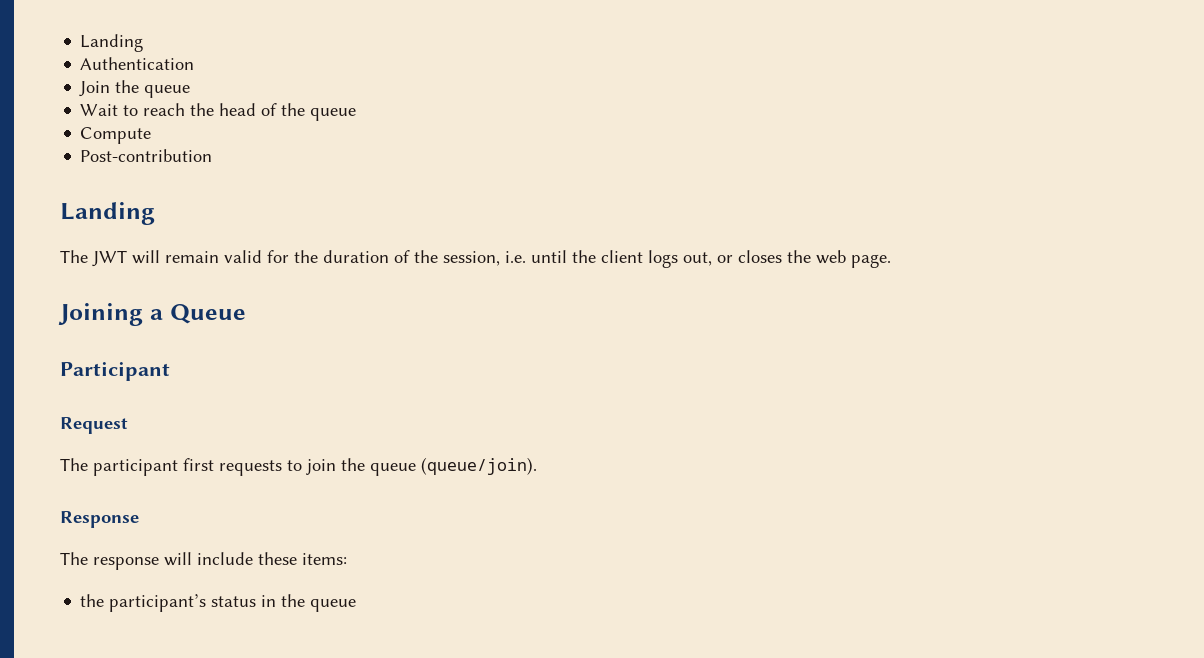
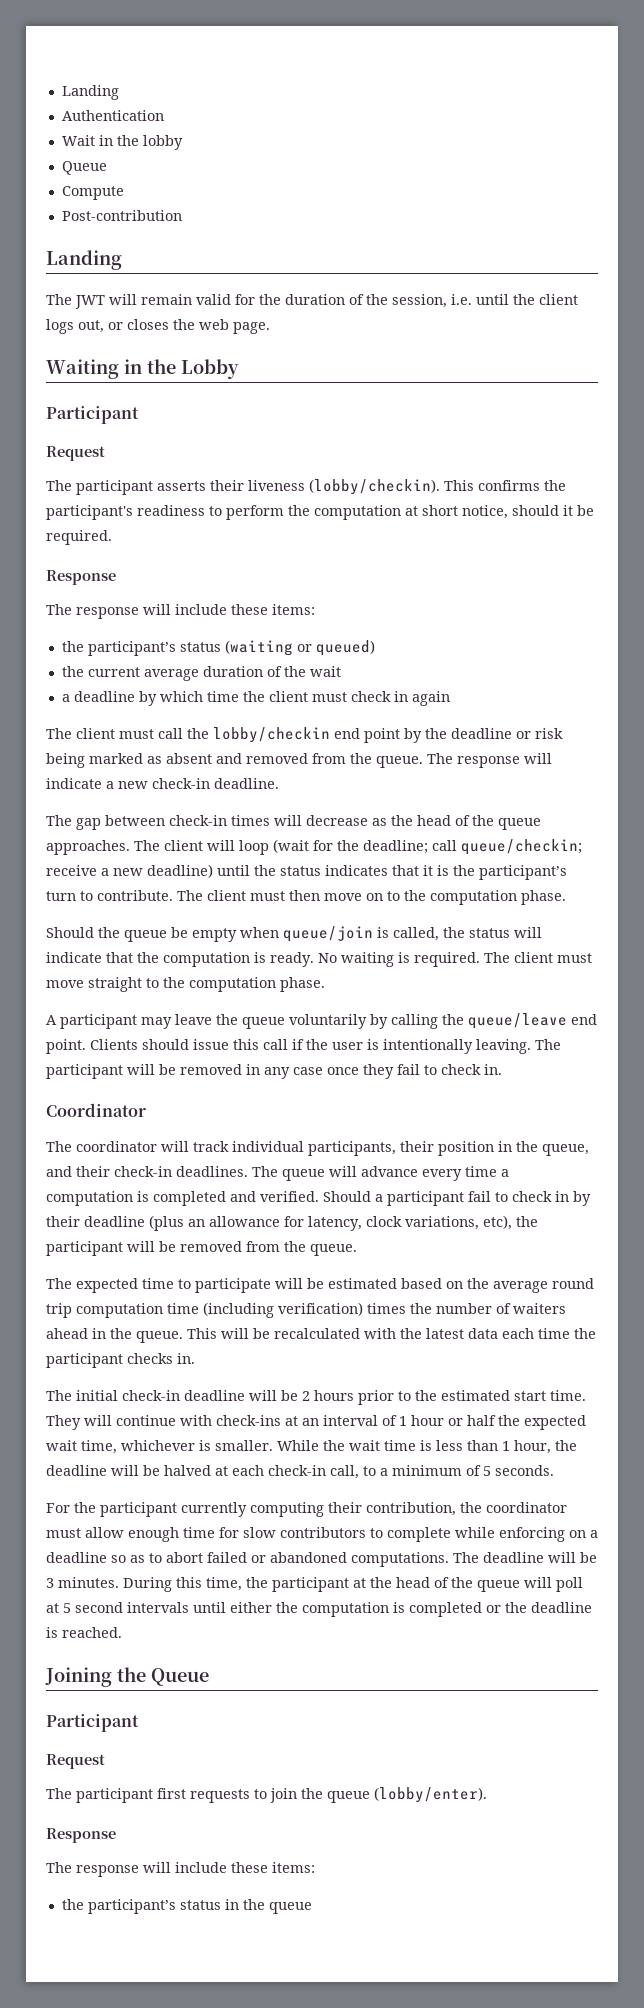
[79,80,191,98] [80,103,357,121] Join the queue // Wait to reach the head of the queue -> [61,135,183,150] [61,161,107,175] Wait in the lobby // Queue
(891, 261) none -> [46,359,239,379] [46,406,139,424] [46,446,105,461] [46,479,566,495] [46,505,594,520] [46,530,112,545] [46,570,116,585] [46,604,315,619] [61,640,375,656] [61,666,341,681] [61,691,450,706] [46,727,563,743] [46,753,552,768] [46,778,279,789] [46,815,541,830] [46,839,582,855] [46,864,567,880] [46,890,566,905] [46,926,542,942] [46,952,592,967] [46,977,325,992] [46,1013,597,1029] [46,1039,561,1054] [46,1064,502,1079] [46,1103,146,1117] [46,1141,589,1156] [46,1166,509,1181] [46,1191,591,1206] [46,1215,538,1231] [46,1241,357,1256] [46,1278,594,1293] [46,1302,566,1318] [46,1328,596,1343] [46,1353,195,1368] [46,1390,586,1405] [46,1415,586,1430] [46,1440,577,1454] [46,1465,554,1479] [46,1502,567,1517] [46,1527,598,1542] [46,1552,597,1567] [46,1577,583,1592] [46,1602,592,1617] [46,1627,122,1638] // Waiting in the Lobby // Participant // Request // The participant asserts their liveness (lobby/checkin). This confirms the participant's readiness to perform the computation at short notice, should it be required. // Response // The response will include these items: // the participant’s status (waiting or queued) // the current average duration of the wait // a deadline by which time the client must check in again // The client must call the lobby/checkin end point by the deadline or risk being marked as absent and removed from the queue. The response will indicate a new check-in deadline. // The gap between check-in times will decrease as the head of the queue approaches. The client will loop (wait for the deadline; call queue/checkin; receive a new deadline) until the status indicates that it is the participant’s turn to contribute. The client must then move on to the computation phase. // Should the queue be empty when queue/join is called, the status will indicate that the computation is ready. No waiting is required. The client must move straight to the computation phase. // A participant may leave the queue voluntarily by calling the queue/leave end point. Clients should issue this call if the user is intentionally leaving. The participant will be removed in any case once they fail to check in. // Coordinator // The coordinator will track individual participants, their position in the queue, and their check-in deadlines. The queue will advance every time a computation is completed and verified. Should a participant fail to check in by their deadline (plus an allowance for latency, clock variations, etc), the participant will be removed from the queue. // The expected time to participate will be estimated based on the average round trip computation time (including verification) times the number of waiters ahead in the queue. This will be recalculated with the latest data each time the participant checks in. // The initial check-in deadline will be 2 hours prior to the estimated start time. They will continue with check-ins at an interval of 1 hour or half the expected wait time, whichever is smaller. While the wait time is less than 1 hour, the deadline will be halved at each check-in call, to a minimum of 5 seconds. // For the participant currently computing their contribution, the coordinator must allow enough time for slow contributors to complete while enforcing on a deadline so as to abort failed or abandoned computations. The deadline will be 3 minutes. During this time, the participant at the head of the queue will poll at 5 second intervals until either the computation is completed or the deadline is reached.
[149,309,163,320] a -> [117,1667,146,1682] the
[421,457,537,475] (queue/join). -> [374,1787,487,1803] (lobby/enter).

